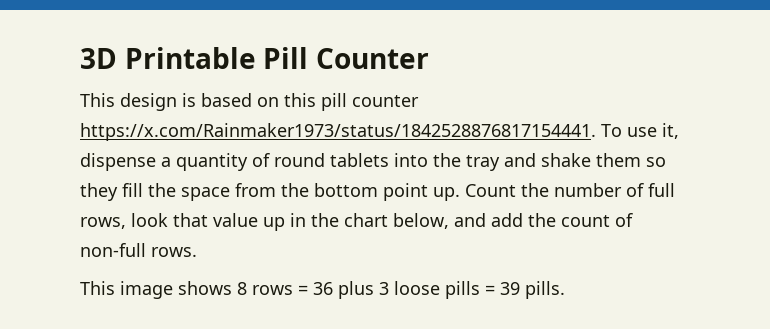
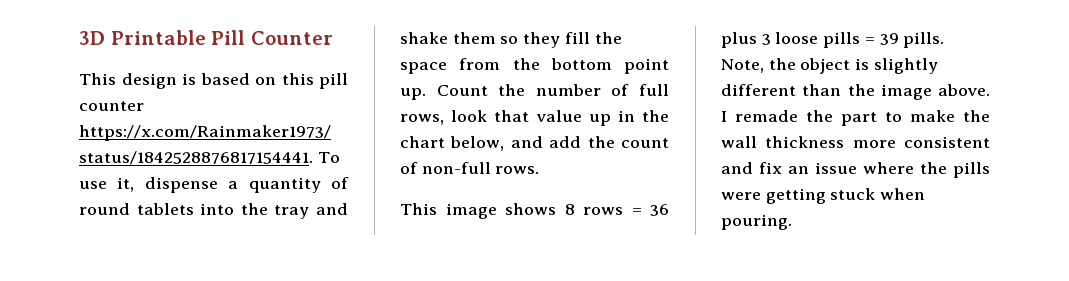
(565, 290) none -> [721,58,938,74] [721,84,990,100] [721,110,990,126] [721,136,990,148] [721,162,990,178] [721,188,926,204] [721,214,792,230] Note, the object is slightly different than the image above. I remade the part to make the wall thickness more consistent and fix an issue where the pills were getting stuck when pouring.

